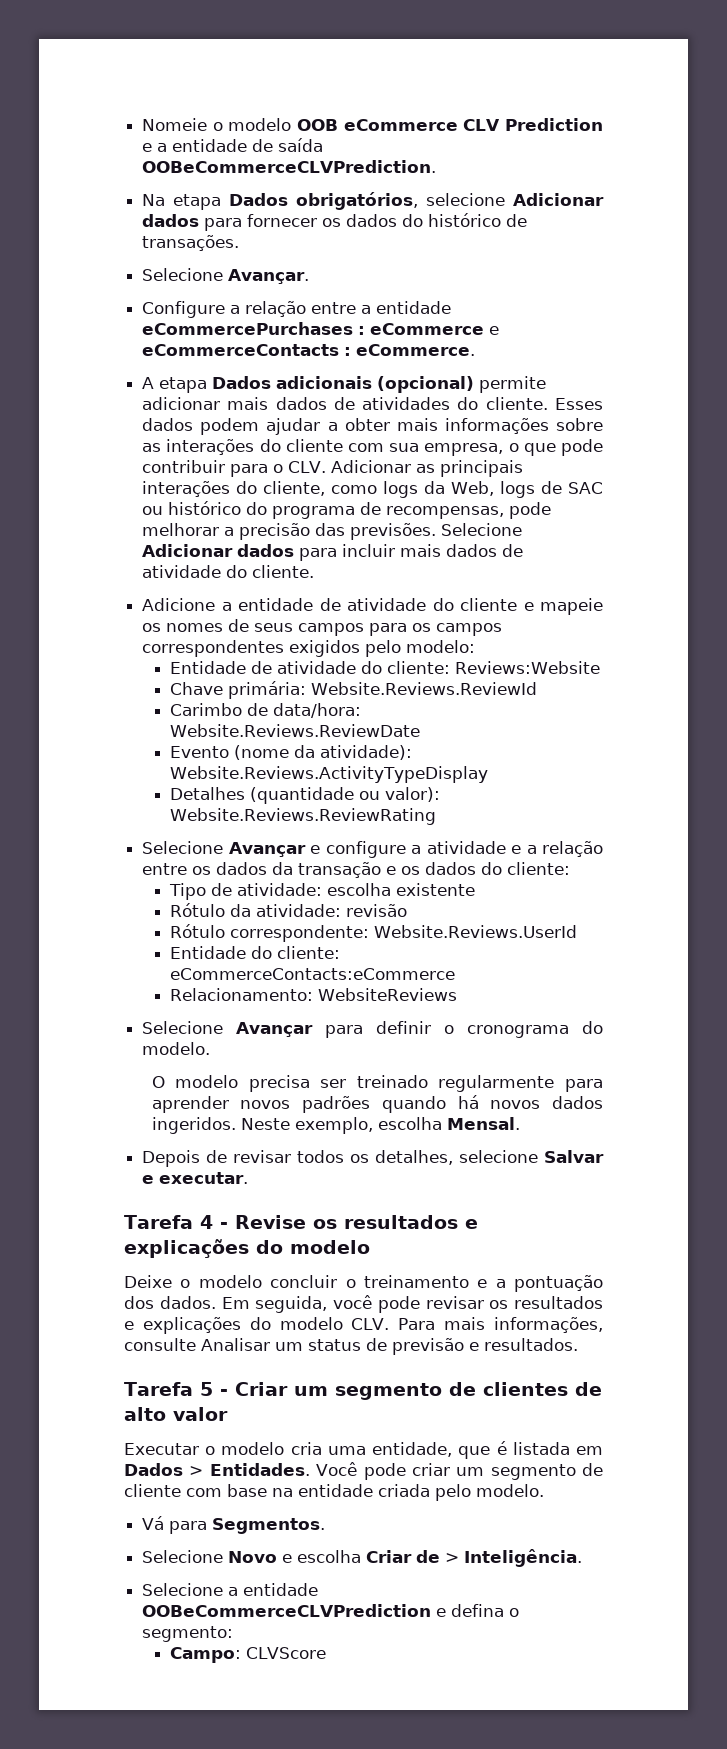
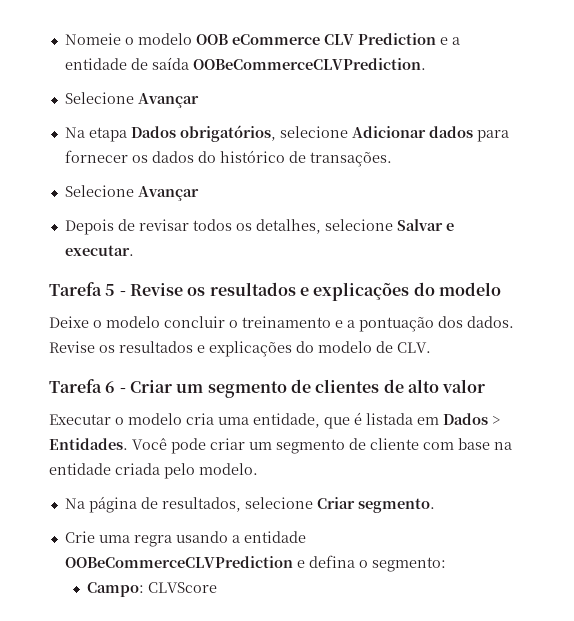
(437, 166) none -> [64,92,199,108] // Selecione Avançar
[228,269,310,284] [142,301,452,318] [142,322,500,335] [142,344,476,356] [142,376,547,393] [142,397,603,410] [142,418,603,435] [142,439,603,456] [142,460,524,477] [142,481,603,498] [142,501,552,519] [142,523,523,540] [142,544,524,561] [142,565,315,578] [142,598,603,615] [142,619,503,636] [142,640,476,657] [169,661,600,674] [169,681,537,699] [169,703,361,718] [169,724,420,737] [169,745,412,760] [169,766,488,783] [169,787,440,804] [169,808,436,825] [142,841,603,858] [142,862,571,878] [168,883,475,900] [169,903,407,917] [169,924,577,942] [169,946,340,959] [169,968,455,980] [169,988,457,1001] [142,1021,603,1038] [142,1042,211,1055] [151,1075,603,1092] [151,1095,603,1113] [151,1117,520,1134] Avançar. // Configure a relação entre a entidade eCommercePurchases : eCommerce e eCommerceContacts : eCommerce. // A etapa Dados adicionais (opcional) permite adicionar mais dados de atividades do cliente. Esses dados podem ajudar a obter mais informações sobre as interações do cliente com sua empresa, o que pode contribuir para o CLV. Adicionar as principais interações do cliente, como logs da Web, logs de SAC ou histórico do programa de recompensas, pode melhorar a precisão das previsões. Selecione Adicionar dados para incluir mais dados de atividade do cliente. // Adicione a entidade de atividade do cliente e mapeie os nomes de seus campos para os campos correspondentes exigidos pelo modelo: // Entidade de atividade do cliente: Reviews:Website // Chave primária: Website.Reviews.ReviewId // Carimbo de data/hora: Website.Reviews.ReviewDate // Evento (nome da atividade): Website.Reviews.ActivityTypeDisplay // Detalhes (quantidade ou valor): Website.Reviews.ReviewRating // Selecione Avançar e configure a atividade e a relação entre os dados da transação e os dados do cliente: // Tipo de atividade: escolha existente // Rótulo da atividade: revisão // Rótulo correspondente: Website.Reviews.UserId // Entidade do cliente: eCommerceContacts:eCommerce // Relacionamento: WebsiteReviews // Selecione Avançar para definir o cronograma do modelo. // O modelo precisa ser treinado regularmente para aprender novos padrões quando há novos dados ingeridos. Neste exemplo, escolha Mensal. -> [137,186,199,201] Avançar
[199,1215,213,1229] 4 -> [105,284,116,296] 5
[221,1295,603,1313] [124,1317,603,1334] [124,1338,578,1355] [124,1382,213,1396] Em seguida, você pode revisar os resultados e explicações do modelo CLV. Para mais informações, consulte Analisar um status de previsão e resultados. // Tarefa 5 -> [49,341,431,357] [49,379,116,393] Revise os resultados e explicações do modelo de CLV. // Tarefa 6
[142,1516,326,1534] [142,1549,583,1567] [142,1583,224,1596] Vá para Segmentos. // Selecione Novo e escolha Criar de > Inteligência. // Selecione -> [64,496,435,513] [64,531,228,547] Na página de resultados, selecione Criar segmento. // Crie uma regra usando

